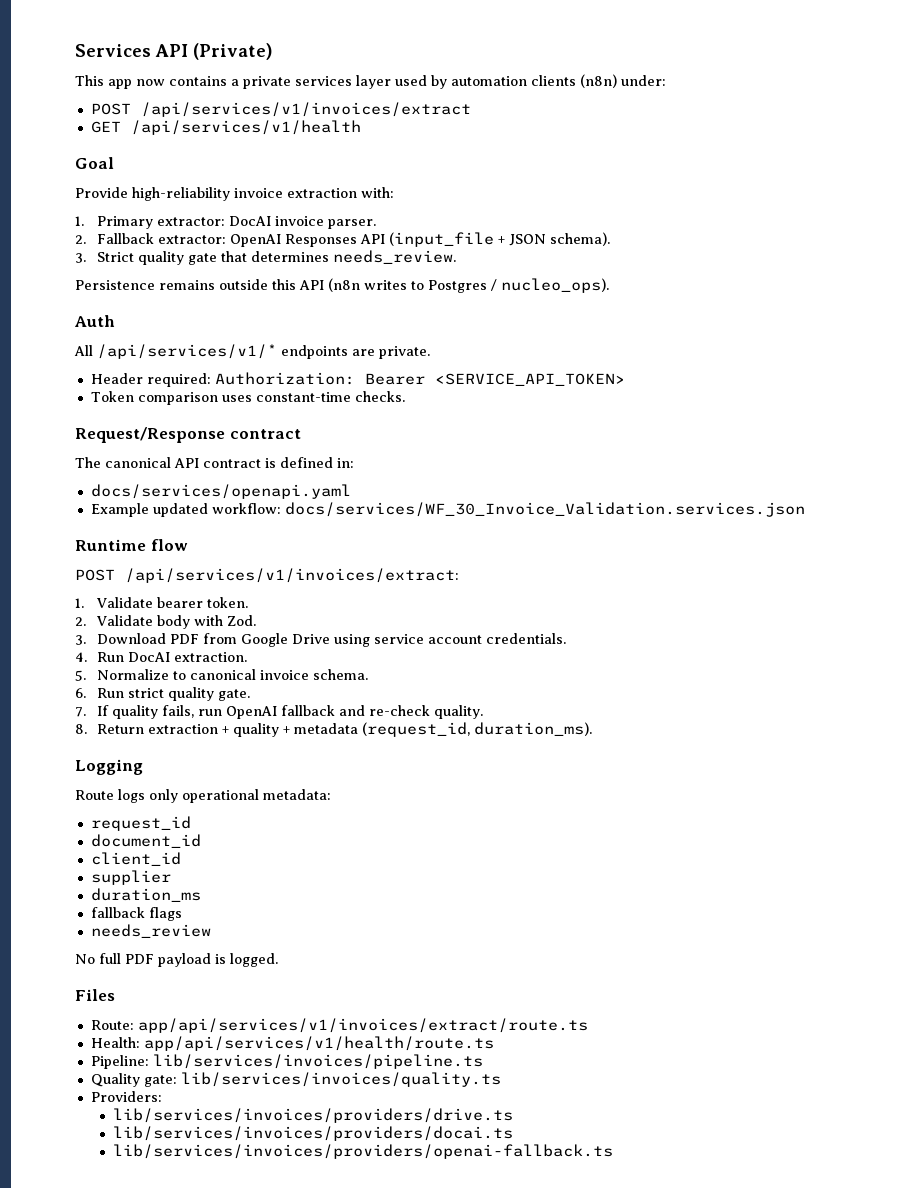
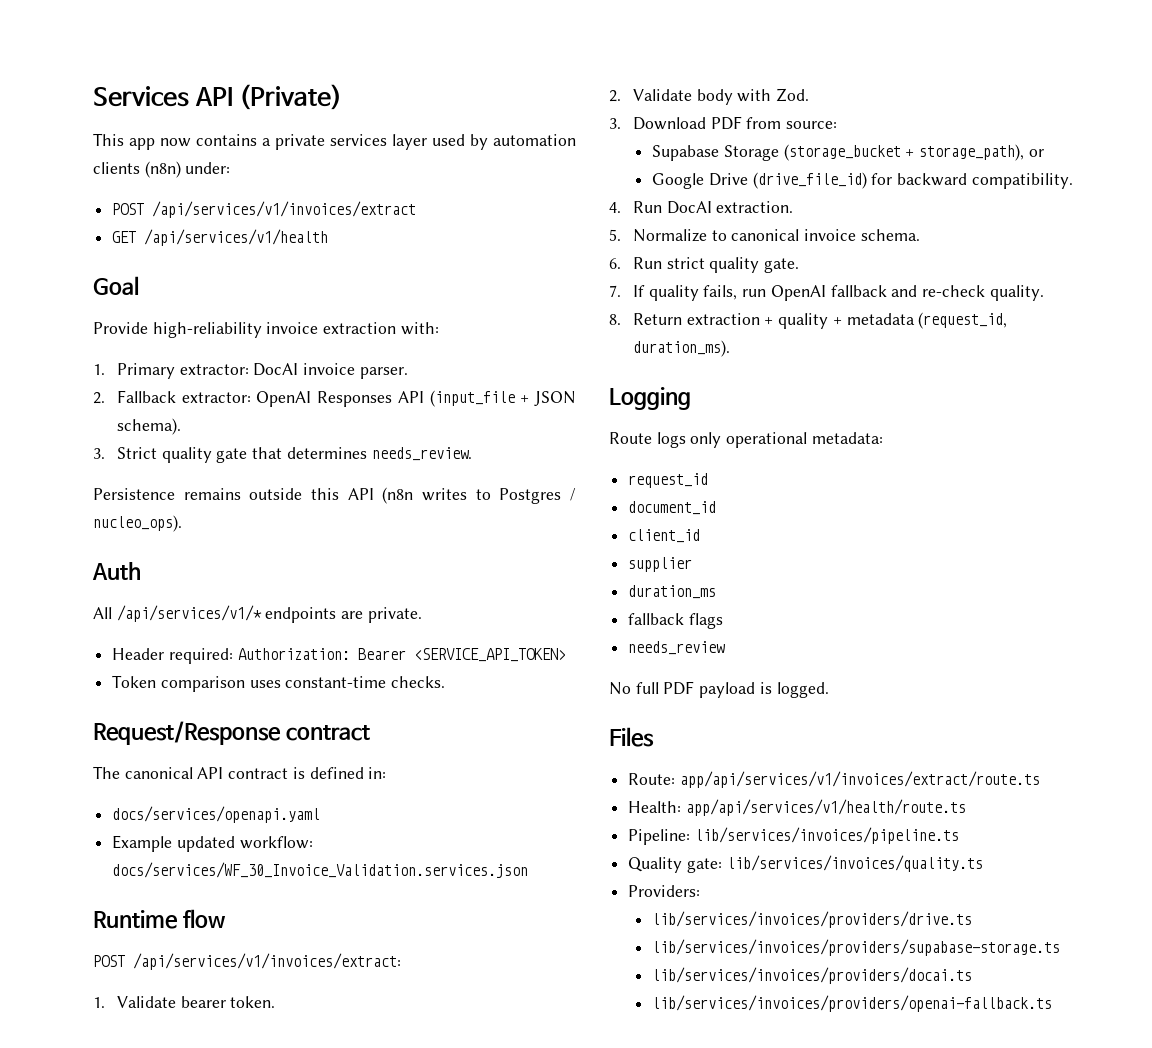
[240,633,566,647] Google Drive using service account credentials. -> [786,121,838,129] [652,144,1044,161] [652,172,1073,189] source: // Supabase Storage (storage_bucket + storage_path), or // Google Drive (drive_file_id) for backward compatibility.
(513, 1115) none -> [652,939,1061,956] // lib/services/invoices/providers/supabase-storage.ts

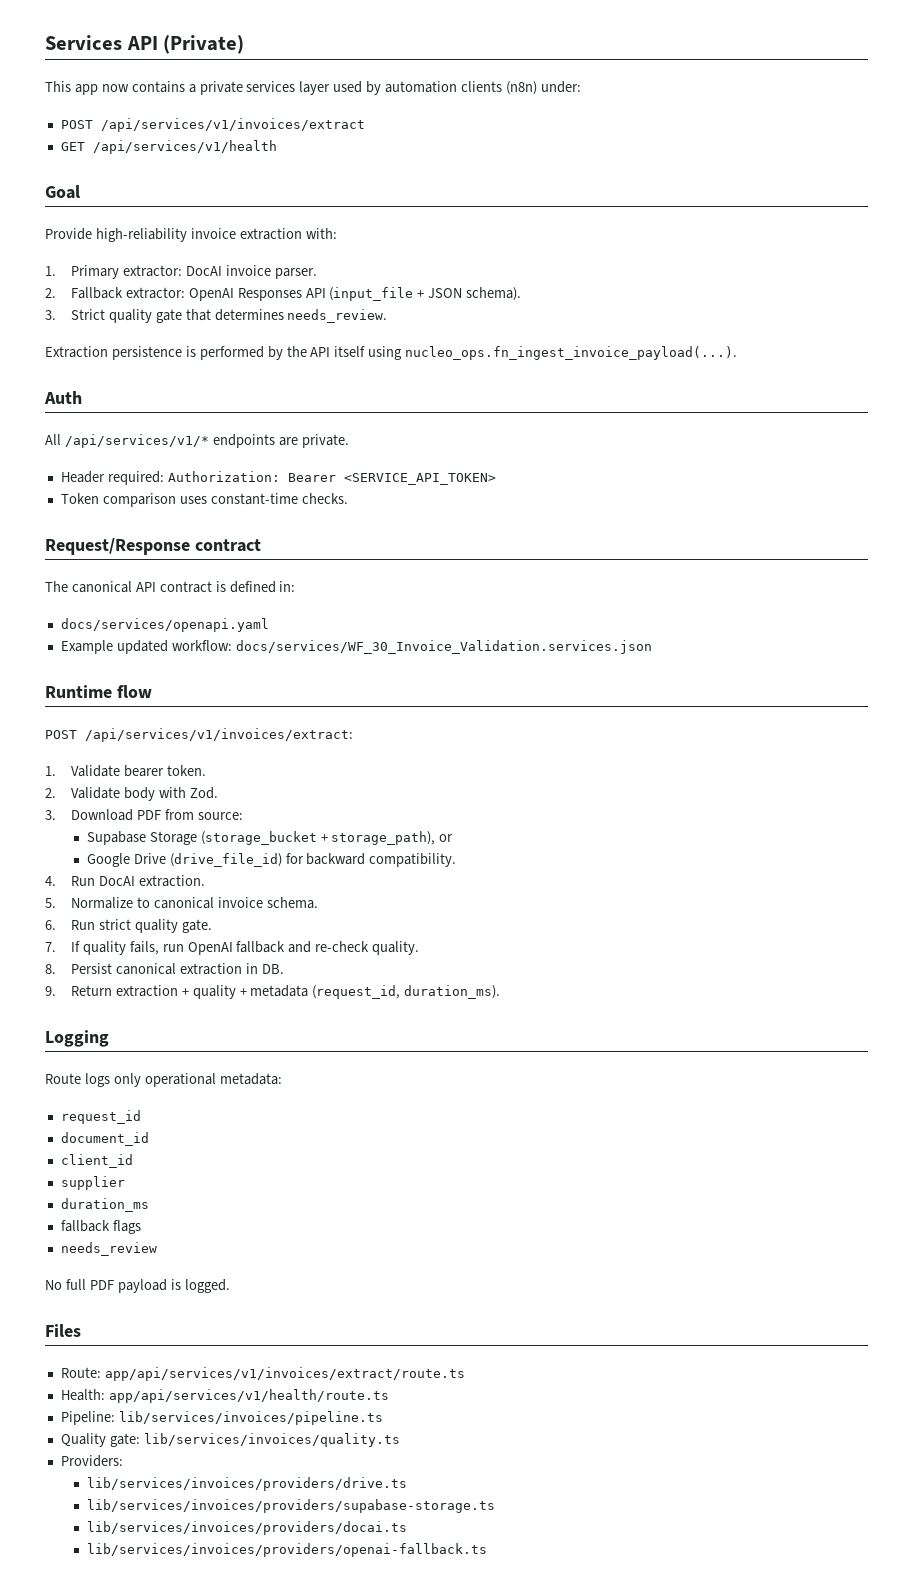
[93,487,576,504] [93,515,182,532] Persistence remains outside this API (n8n writes to Postgres / nucleo_ops). -> [45,346,738,360] Extraction persistence is performed by the API itself using nucleo_ops.fn_ingest_invoice_payload(...).
(621, 319) none -> [70,963,284,975] [45,986,56,996] Persist canonical extraction in DB. // 9.

